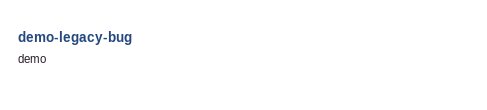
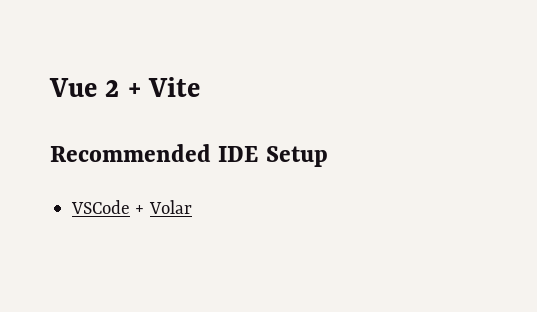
[18,31,132,45] [18,54,46,63] demo-legacy-bug // demo -> [49,77,201,97] [50,144,328,167] [71,200,192,214] Vue 2 + Vite // Recommended IDE Setup // VSCode + Volar

